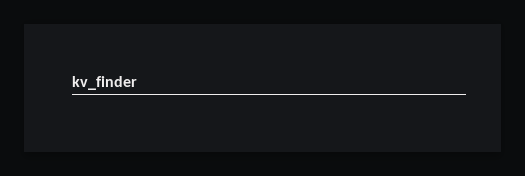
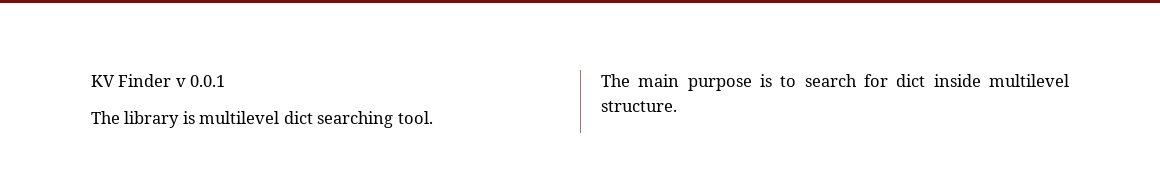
[72,76,137,90] kv_finder -> [91,74,226,87] [91,111,433,128] [601,74,1069,91] [601,101,677,112] KV Finder v 0.0.1 // The library is multilevel dict searching tool. // The main purpose is to search for dict inside multilevel structure.

